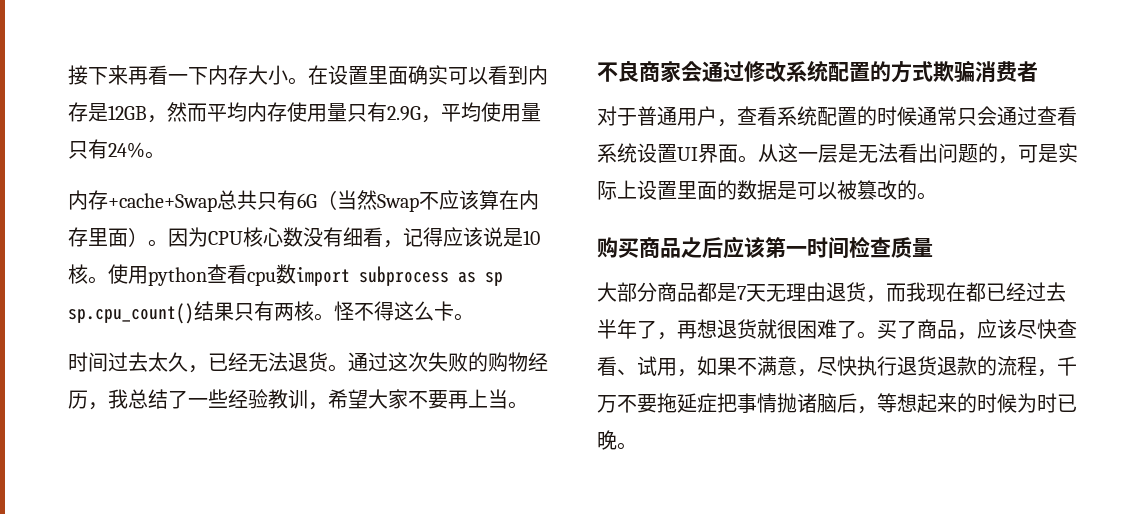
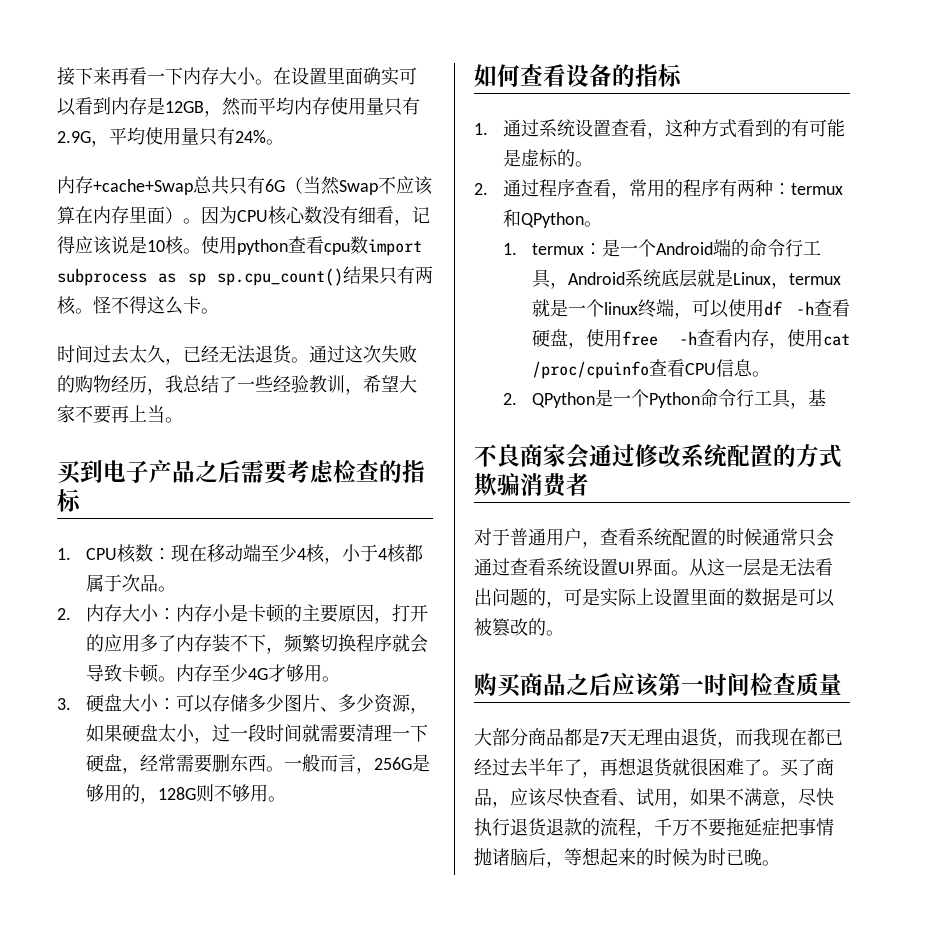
(528, 405) none -> [57,460,425,484] [57,489,82,512] [57,544,423,564] [85,574,176,592] [57,604,428,624] [85,634,428,654] [85,664,340,683] [57,694,428,714] [85,724,428,744] [85,754,430,774] [85,784,286,804] [474,64,683,87] [474,119,845,139] [502,149,593,167] [474,179,843,199] [502,209,602,228] [502,239,821,257] [531,269,841,289] [531,299,850,319] [531,329,850,349] [531,359,770,379] [502,389,826,409] // 买到电子产品之后需要考虑检查的指标 // 1. CPU核数：现在移动端至少4核，小于4核都属于次品。 // 2.内存大小：内存小是卡顿的主要原因，打开的应用多了内存装不下，频繁切换程序就会导致卡顿。内存至少4G才够用。 // 3.硬盘大小：可以存储多少图片、多少资源，如果硬盘太小，过一段时间就需要清理一下硬盘，经常需要删东西。一般而言，256G是够用的，128G则不够用。 // 如何查看设备的指标 // 1.通过系统设置查看，这种方式看到的有可能是虚标的。 // 2.通过程序查看，常用的程序有两种：termux和QPython。 // 1. termux：是一个Android端的命令行工具，Android系统底层就是Linux，termux就是一个linux终端，可以使用df -h查看硬盘，使用free -h查看内存，使用cat /proc/cpuinfo查看CPU信息。 // 2. QPython是一个Python命令行工具，基

